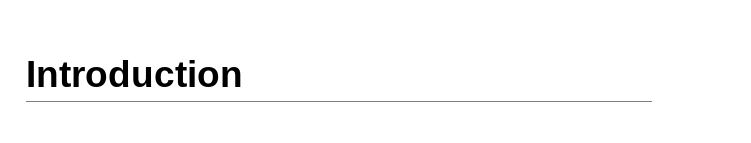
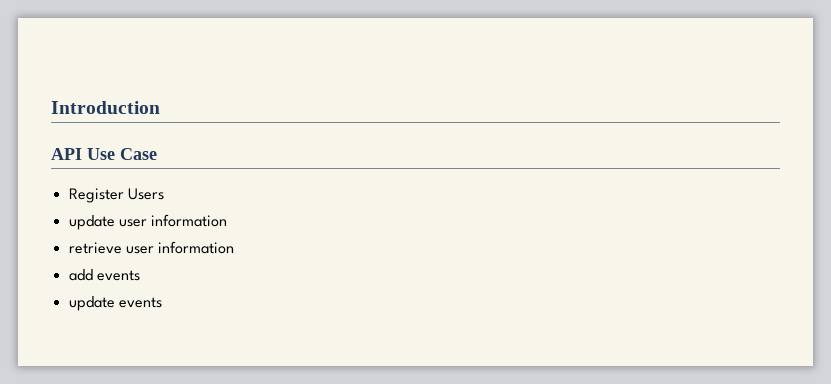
(243, 73) none -> [51,148,157,160] [68,188,164,203] [68,214,228,230] [68,241,235,254] [68,269,140,281] [68,296,162,311] // API Use Case // Register Users // update user information // retrieve user information // add events // update events

